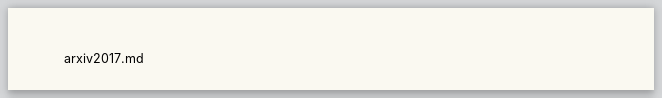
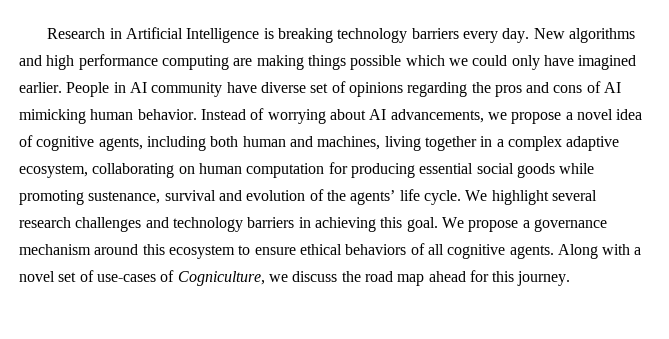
[64,53,144,63] arxiv2017.md -> [47,27,635,43] [19,54,637,70] [19,81,622,97] [19,108,643,124] [19,135,620,151] [19,162,595,178] [19,189,597,205] [19,217,607,232] [19,243,642,259] [19,270,571,286] Research in Artificial Intelligence is breaking technology barriers every day. New algorithms and high performance computing are making things possible which we could only have imagined earlier. People in AI community have diverse set of opinions regarding the pros and cons of AI mimicking human behavior. Instead of worrying about AI advancements, we propose a novel idea of cognitive agents, including both human and machines, living together in a complex adaptive ecosystem, collaborating on human computation for producing essential social goods while promoting sustenance, survival and evolution of the agents’ life cycle. We highlight several research challenges and technology barriers in achieving this goal. We propose a governance mechanism around this ecosystem to ensure ethical behaviors of all cognitive agents. Along with a novel set of use-cases of Cogniculture, we discuss the road map ahead for this journey.

